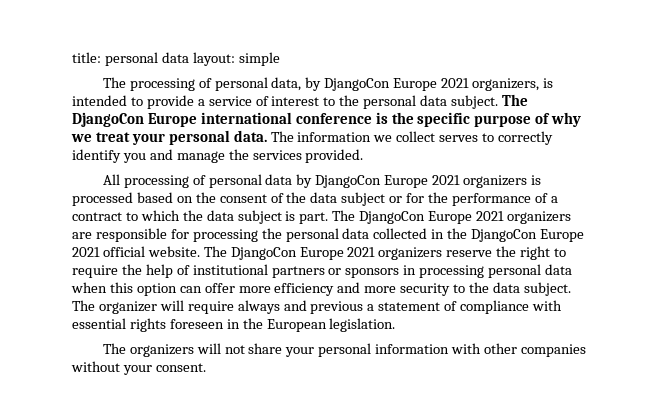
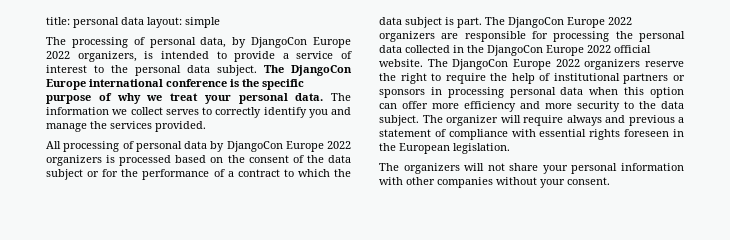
[441,78,470,88] 2021 -> [46,51,70,59] 2022
[432,175,461,185] 2021 -> [327,141,351,149] 2022
[476,211,505,221] 2021 -> [608,17,632,25] 2022
[72,247,100,257] 2021 -> [587,45,611,53] 2022
[347,247,376,257] 2021 -> [555,59,580,67] 2022

